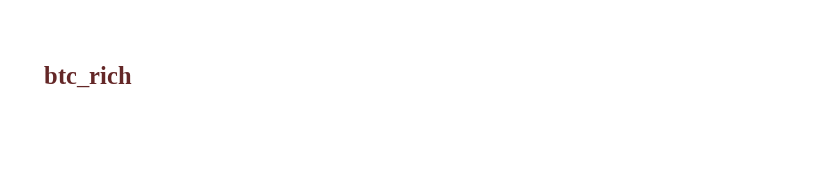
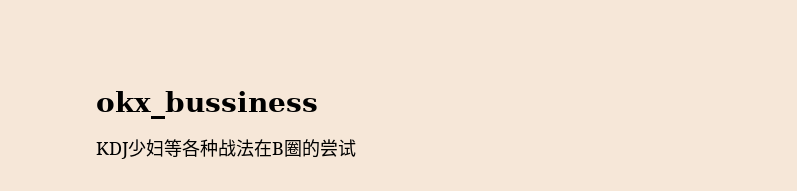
[44,66,132,88] btc_rich -> [96,91,318,119] [96,139,356,159] okx_bussiness // KDJ少妇等各种战法在B圈的尝试

